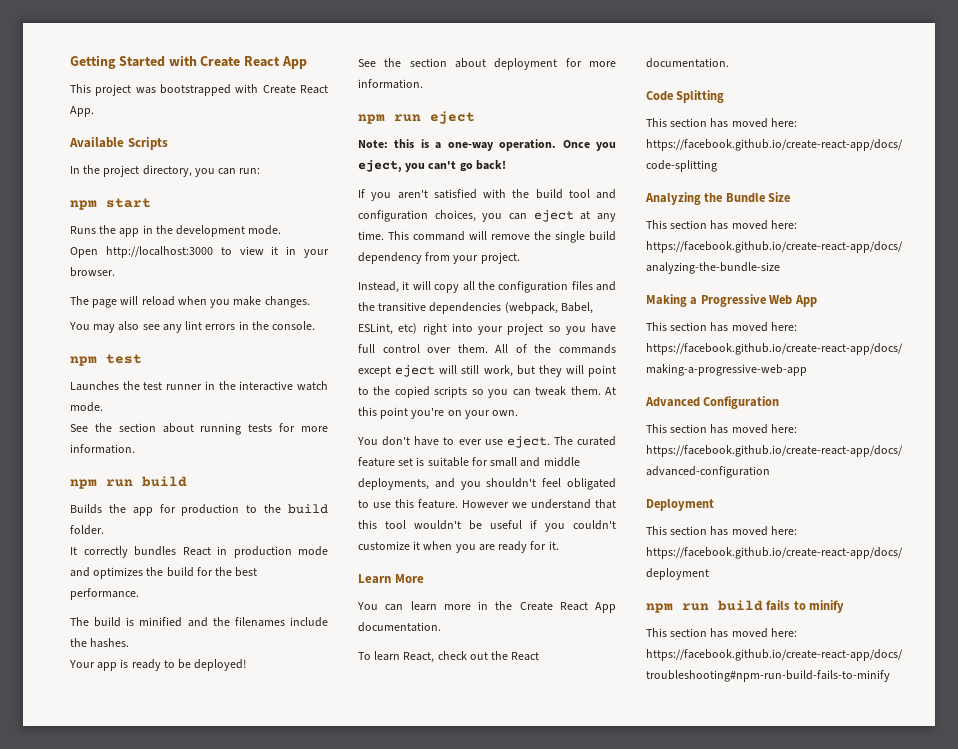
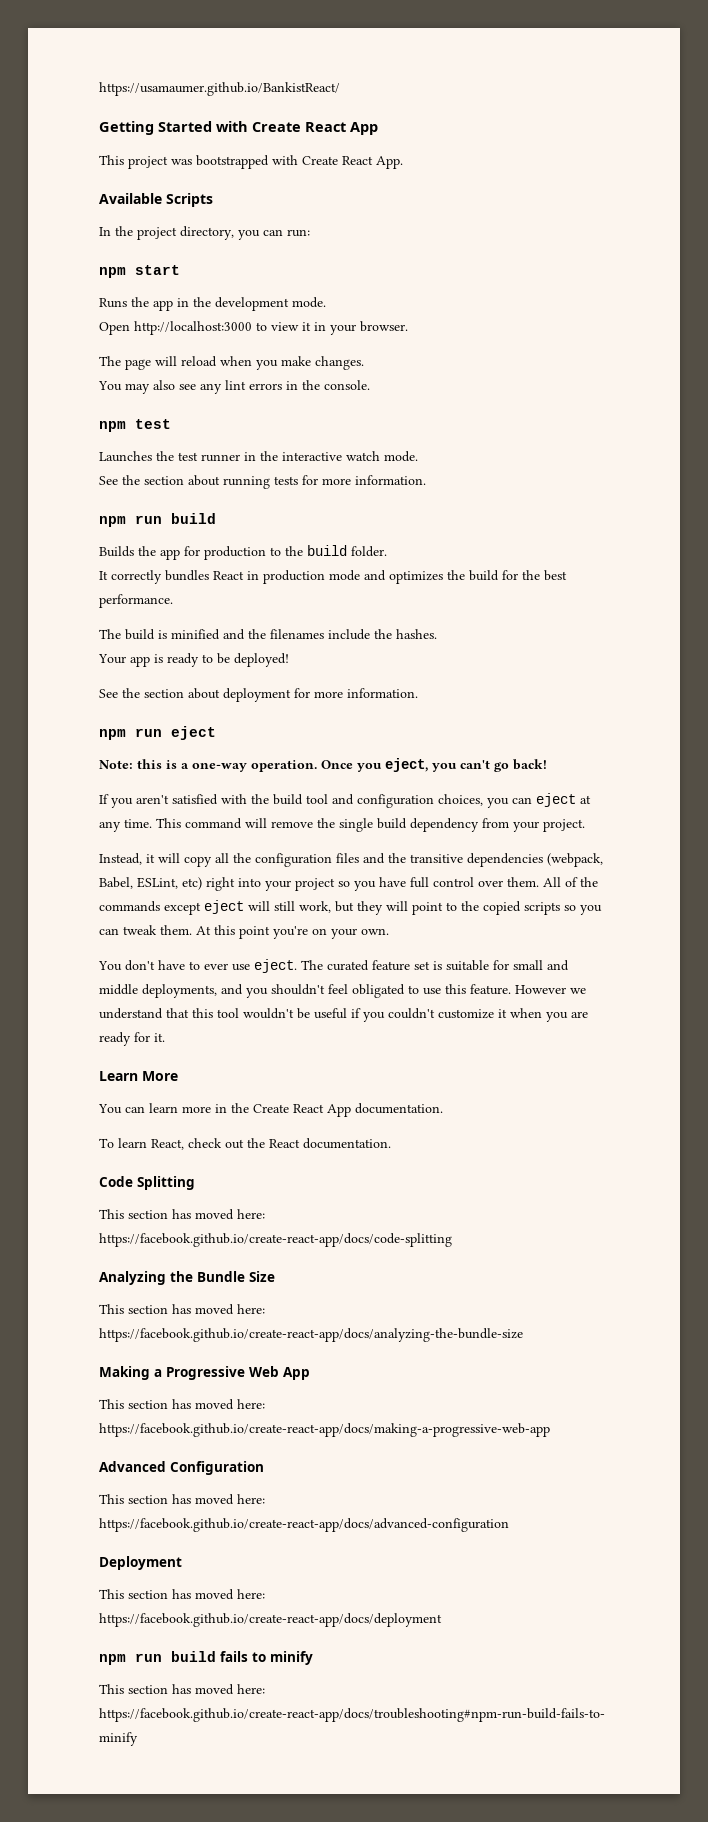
(70, 62) none -> [99,82,340,96] https://usamaumer.github.io/BankistReact/ //

